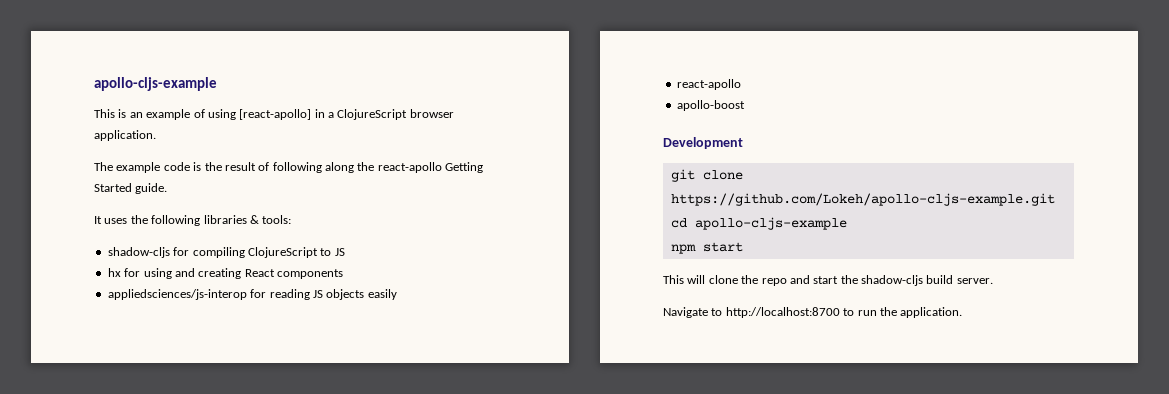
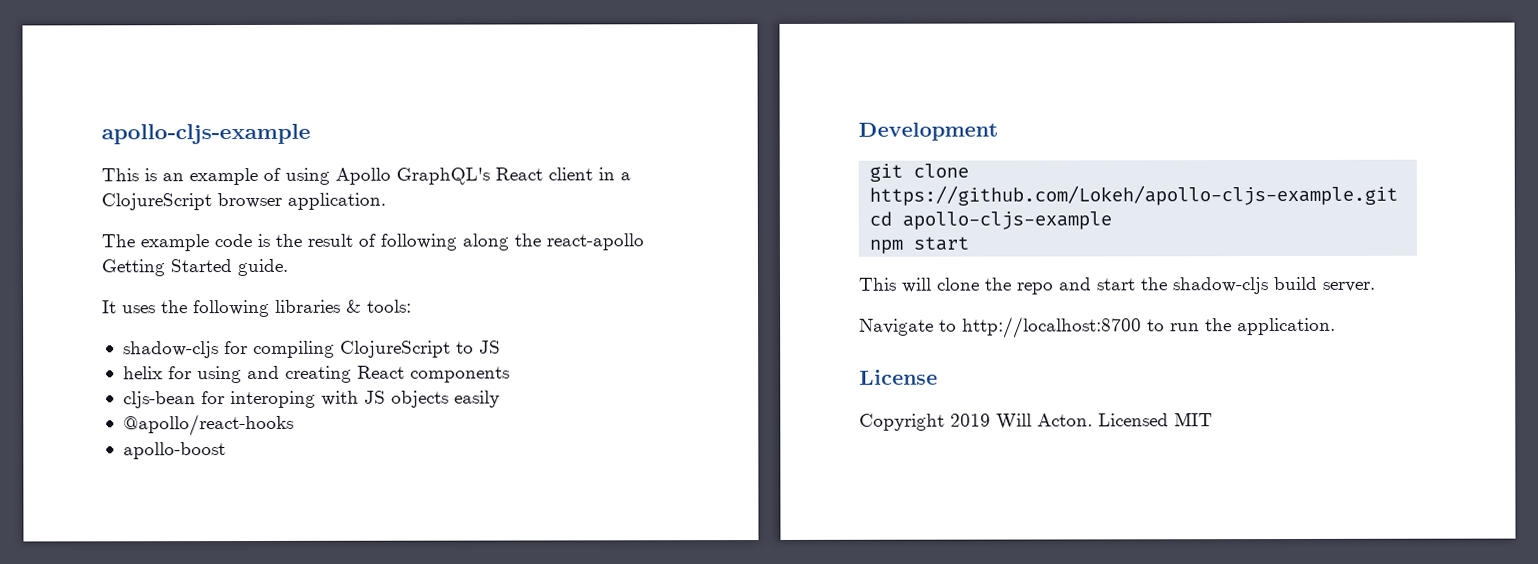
[239,109,312,120] [react-apollo] -> [335,167,593,185] Apollo GraphQL's React client
[107,268,121,277] hx -> [122,366,163,380] helix
[107,289,310,300] appliedsciences/js-interop for reading -> [122,390,359,409] cljs-bean for interoping with
[676,79,741,90] react-apollo -> [122,413,294,437] @apollo/react-hooks
(963, 312) none -> [859,369,938,385] [859,412,1213,431] // License // Copyright 2019 Will Acton. Licensed MIT

